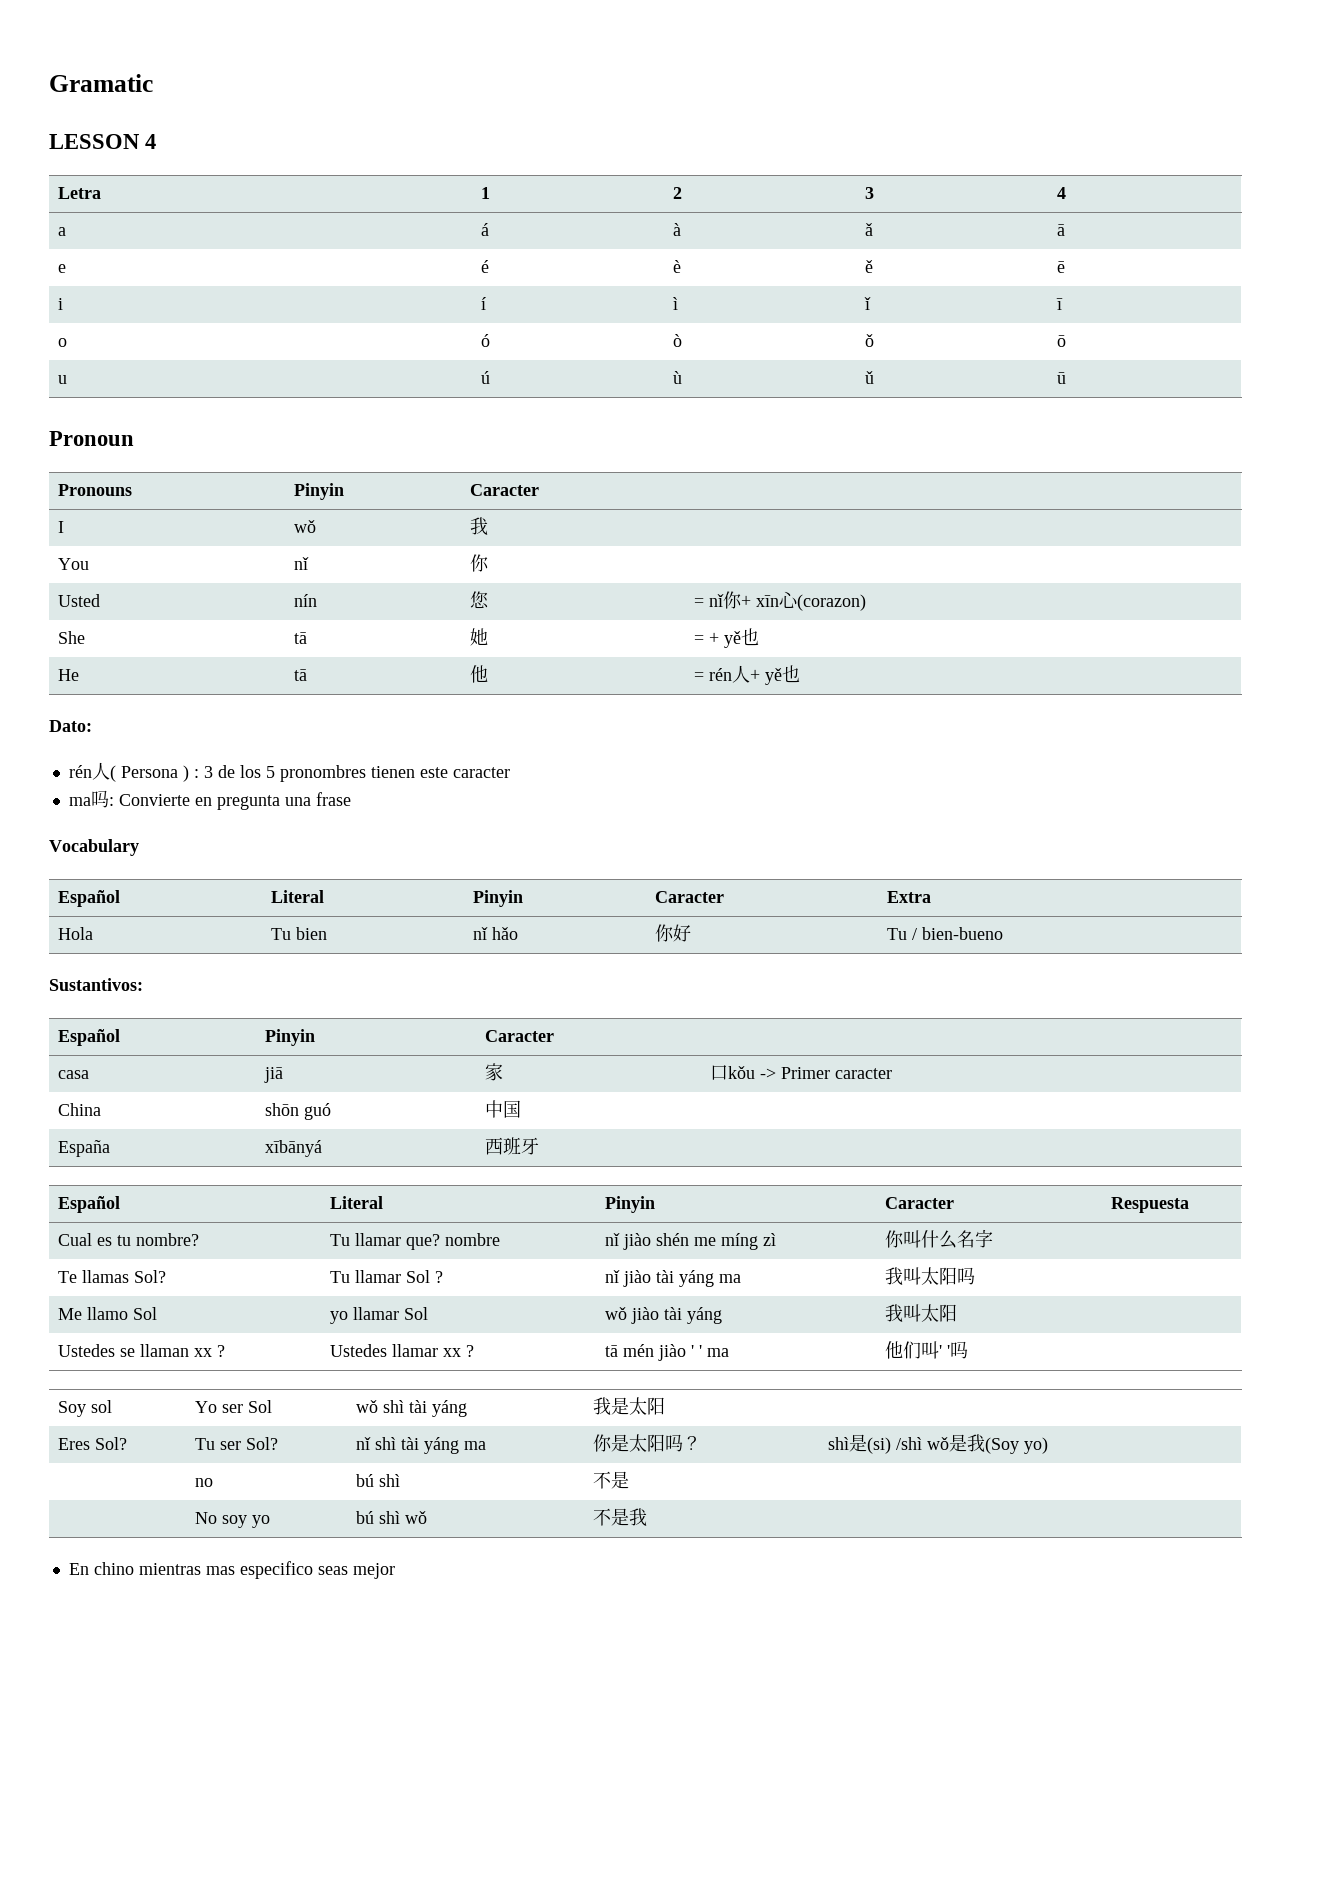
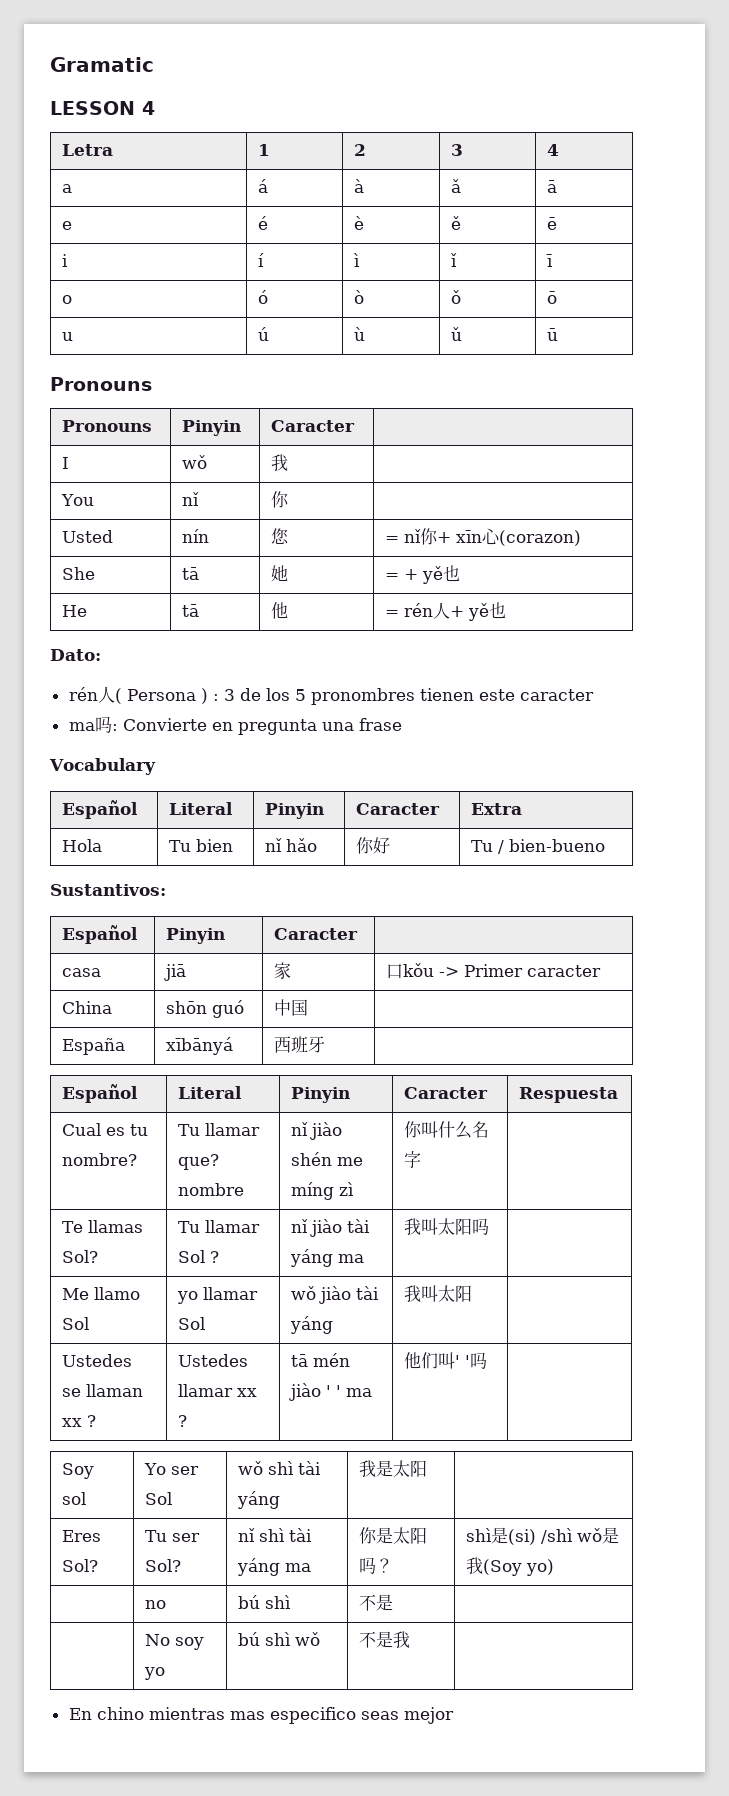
[49,431,134,446] Pronoun -> [50,377,152,391] Pronouns

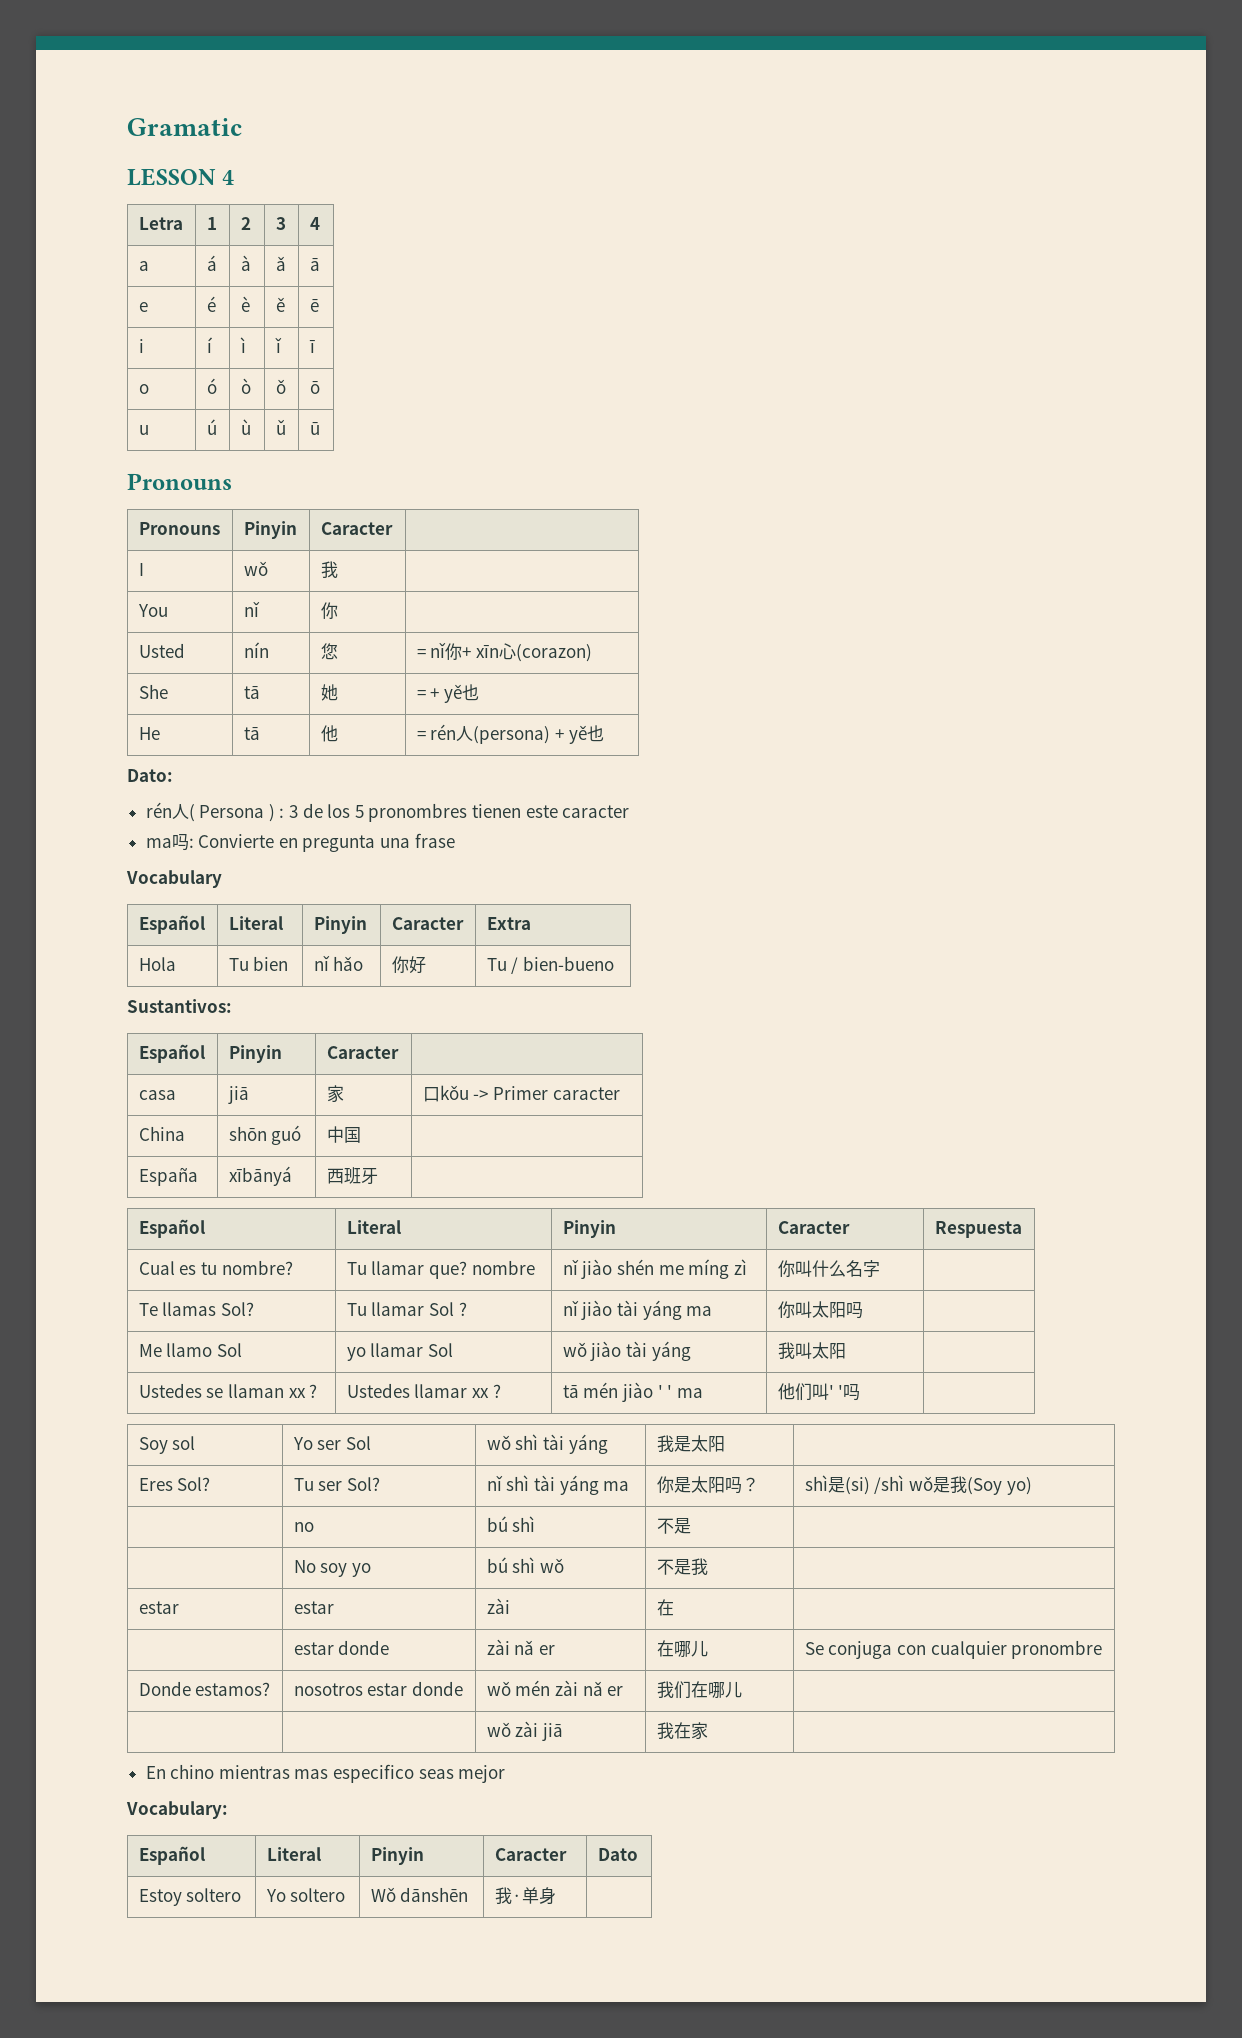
(451, 610) none -> [473,726,551,744] (persona)
[404,1218,422,1235] 我 -> [777,1301,795,1318] 你
(411, 1639) none -> [138,1601,179,1614] [293,1601,334,1614] [486,1598,510,1614] [656,1599,674,1616] [293,1640,390,1655] [486,1639,555,1655] [656,1640,708,1658] [804,1640,1103,1659] [138,1681,271,1696] [293,1681,463,1696] [486,1680,624,1696] [656,1681,742,1699] [486,1721,563,1741] [656,1722,708,1740] // estar | estar | zài | 在 | // | estar donde | zài nǎ er | 在哪儿 | Se conjuga con cualquier pronombre // Donde estamos? | nosotros estar donde | wǒ mén zài nǎ er | 我们在哪儿 | // | | wǒ zài jiā | 我在家 |
(454, 1715) none -> [126,1801,228,1819] [138,1846,205,1865] [266,1847,321,1861] [370,1847,424,1865] [494,1848,567,1861] [597,1848,638,1861] [138,1888,242,1906] [265,1888,346,1902] [370,1887,469,1902] [494,1887,556,1905] // Vocabulary: // Español | Literal | Pinyin | Caracter | Dato // Estoy soltero | Yo soltero | Wǒ dānshēn | 我·单身 |

